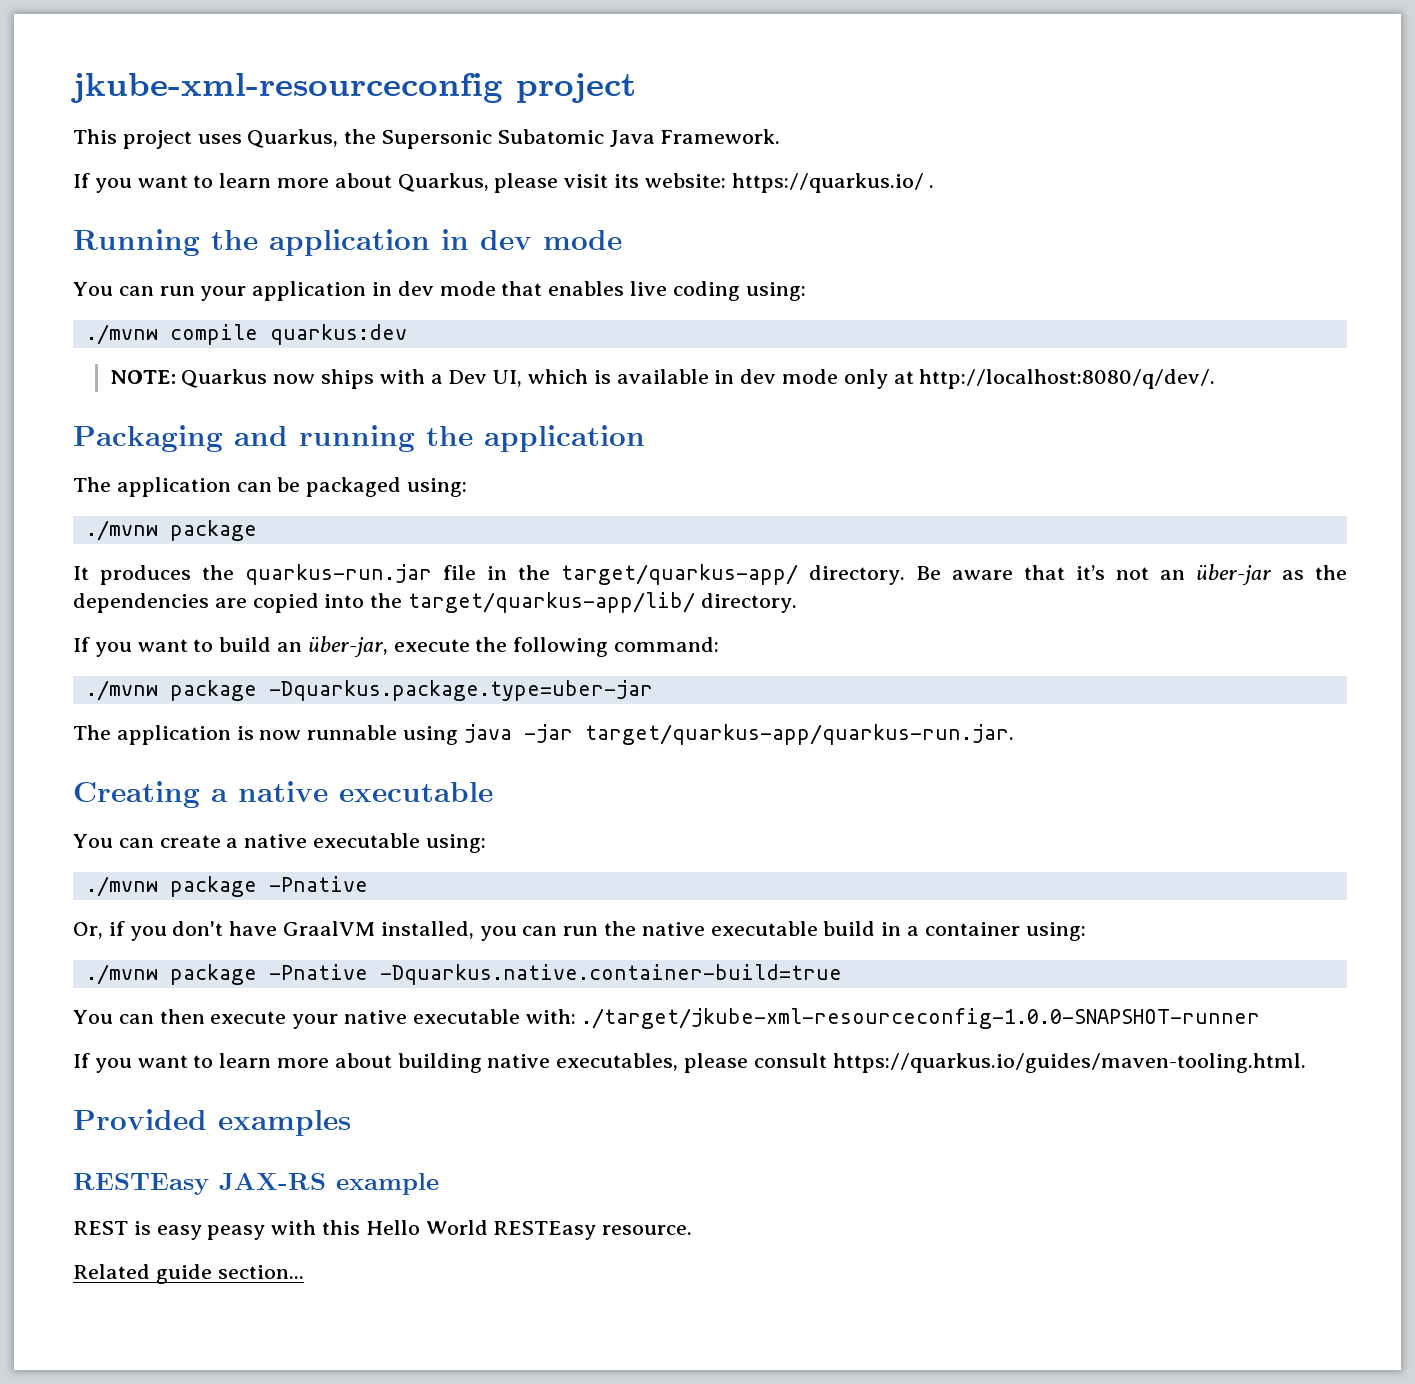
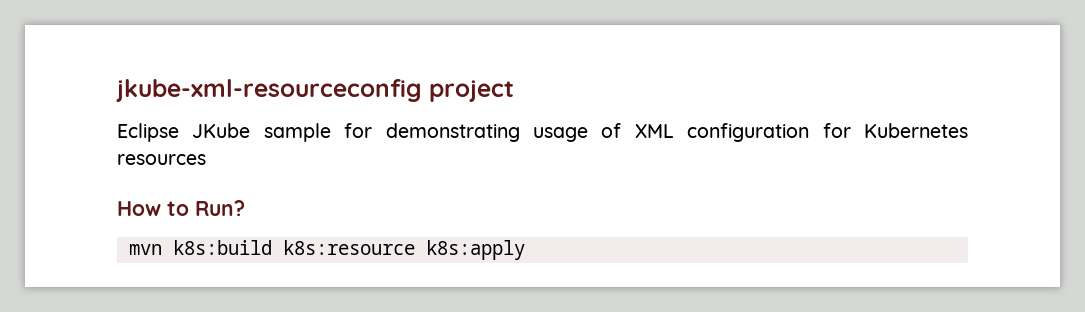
[73,129,781,149] [73,173,935,193] [73,229,622,256] [73,281,806,301] [85,324,407,345] [109,369,1216,389] [73,425,645,452] [73,477,468,497] [85,520,257,541] [73,564,1348,585] [73,592,797,613] [73,636,720,657] [85,680,653,701] [73,724,1014,745] [73,781,493,808] [73,833,486,853] [85,876,368,897] [73,921,1086,941] [85,964,842,985] [73,1008,1261,1029] [73,1053,1306,1073] [73,1109,351,1136] [73,1173,439,1195] [73,1220,693,1240] [73,1264,304,1284] This project uses Quarkus, the Supersonic Subatomic Java Framework. // If you want to learn more about Quarkus, please visit its website: https://quarkus.io/ . // Running the application in dev mode // You can run your application in dev mode that enables live coding using: // ./mvnw compile quarkus:dev // NOTE: Quarkus now ships with a Dev UI, which is available in dev mode only at http://localhost:8080/q/dev/. // Packaging and running the application // The application can be packaged using: // ./mvnw package // It produces the quarkus-run.jar file in the target/quarkus-app/ directory. Be aware that it’s not an über-jar as the dependencies are copied into the target/quarkus-app/lib/ directory. // If you want to build an über-jar, execute the following command: // ./mvnw package -Dquarkus.package.type=uber-jar // The application is now runnable using java -jar target/quarkus-app/quarkus-run.jar. // Creating a native executable // You can create a native executable using: // ./mvnw package -Pnative // Or, if you don't have GraalVM installed, you can run the native executable build in a container using: // ./mvnw package -Pnative -Dquarkus.native.container-build=true // You can then execute your native executable with: ./target/jkube-xml-resourceconfig-1.0.0-SNAPSHOT-runner // If you want to learn more about building native executables, please consult https://quarkus.io/guides/maven-tooling.html. // Provided examples // RESTEasy JAX-RS example // REST is easy peasy with this Hello World RESTEasy resource. // Related guide section... -> [117,123,968,142] [117,154,206,165] [117,200,245,216] [128,240,525,260] Eclipse JKube sample for demonstrating usage of XML configuration for Kubernetes resources // How to Run? // mvn k8s:build k8s:resource k8s:apply

